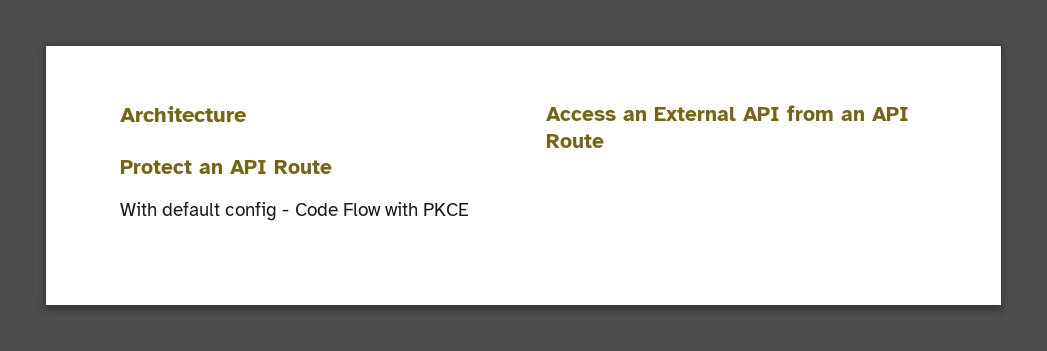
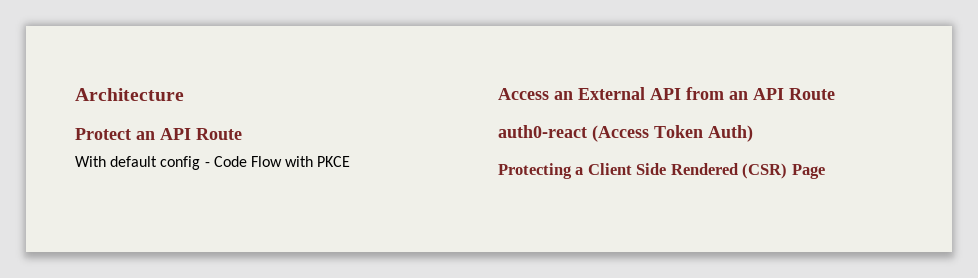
(604, 141) none -> [498,125,753,142] [498,163,825,179] // auth0-react (Access Token Auth) // Protecting a Client Side Rendered (CSR) Page

